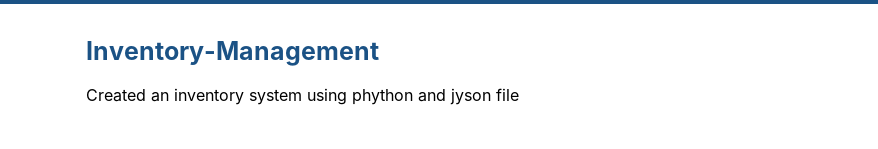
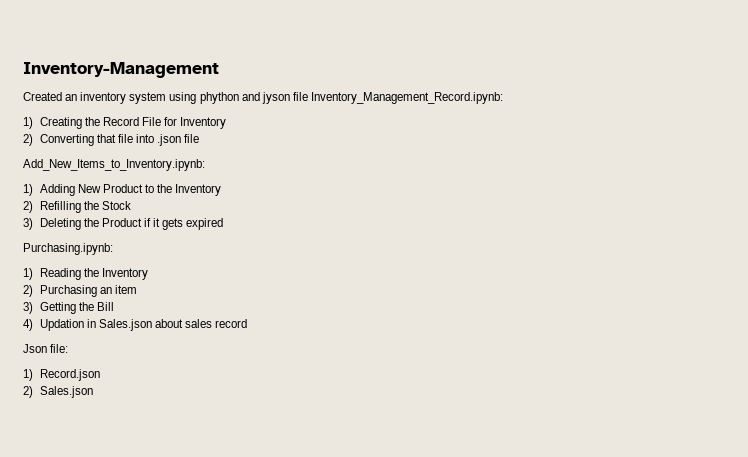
(519, 94) none -> [310,92,503,104] [23,117,227,129] [23,134,200,146] [23,159,205,171] [23,184,222,196] [23,201,131,213] [23,218,224,230] [23,243,113,255] [23,268,148,280] [23,285,137,297] [23,302,114,314] [23,319,248,331] [23,344,69,353] [23,369,100,381] [23,386,93,398] Inventory_Management_Record.ipynb: // 1) Creating the Record File for Inventory // 2) Converting that file into .json file // Add_New_Items_to_Inventory.ipynb: // 1) Adding New Product to the Inventory // 2) Refilling the Stock // 3) Deleting the Product if it gets expired // Purchasing.ipynb: // 1) Reading the Inventory // 2) Purchasing an item // 3) Getting the Bill // 4) Updation in Sales.json about sales record // Json file: // 1) Record.json // 2) Sales.json

